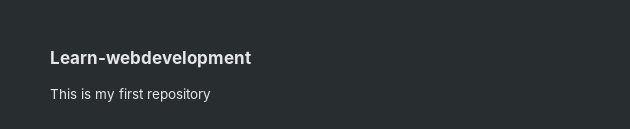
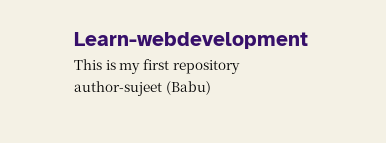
(211, 95) none -> [74,81,211,96] // author-sujeet (Babu)

